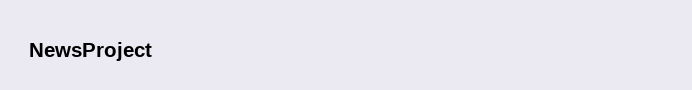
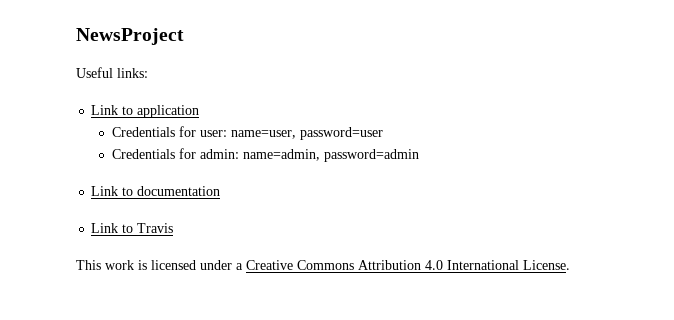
(152, 51) none -> [76,67,148,78] [91,105,200,118] [111,126,383,140] [111,148,419,162] [91,186,221,196] [91,223,174,233] [76,260,570,270] // Useful links: // Link to application // Credentials for user: name=user, password=user // Credentials for admin: name=admin, password=admin // Link to documentation // Link to Travis // This work is licensed under a Creative Commons Attribution 4.0 International License.

